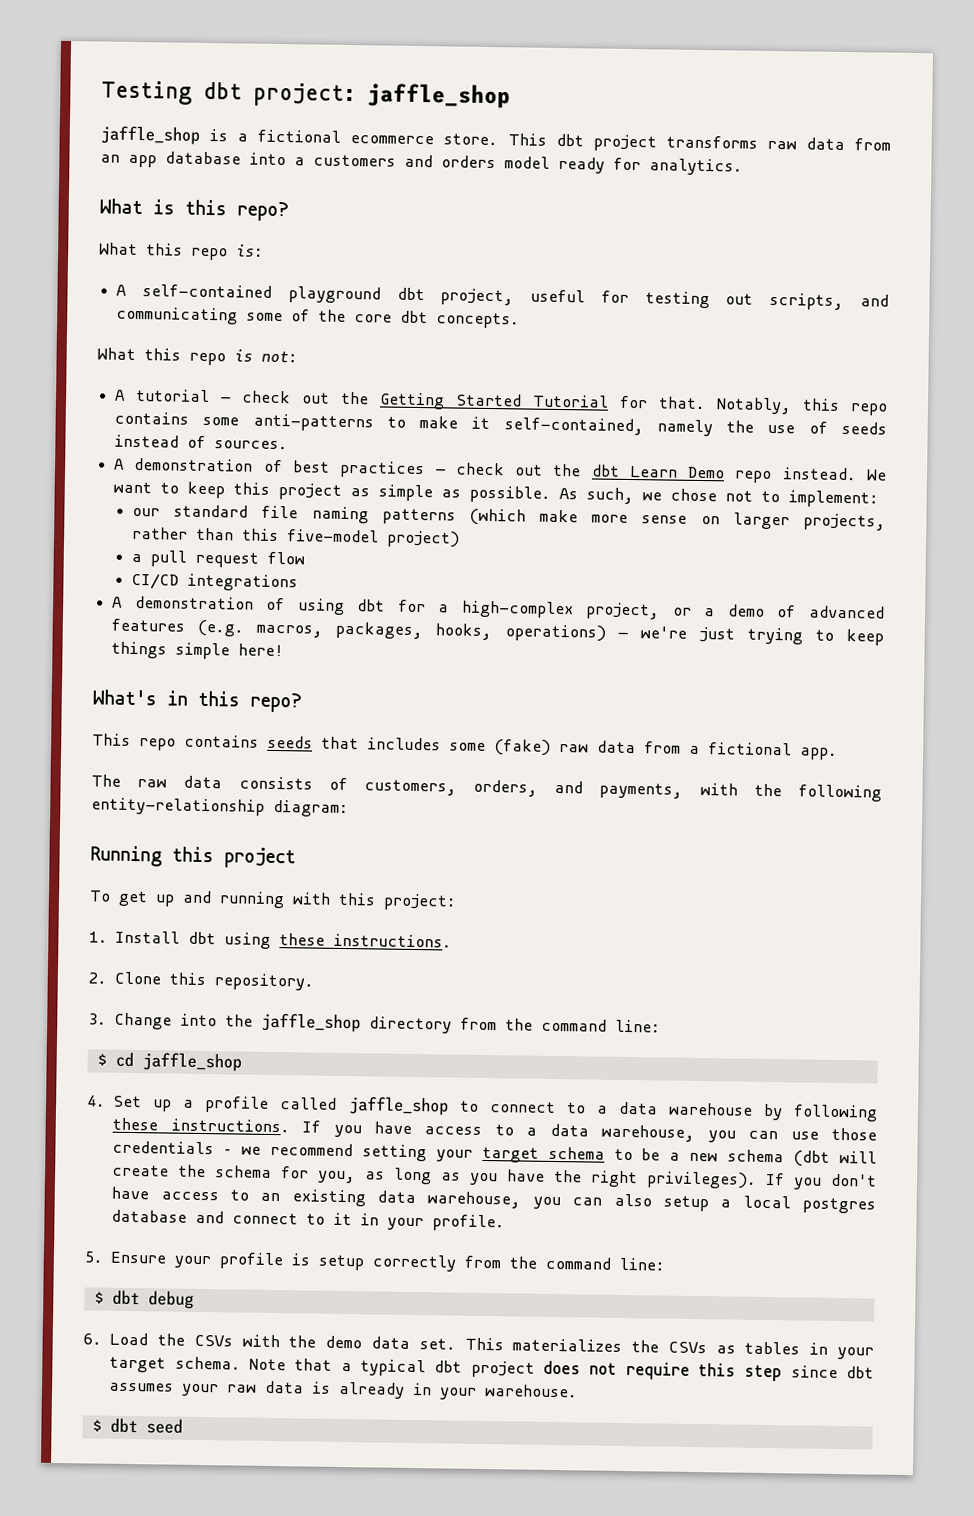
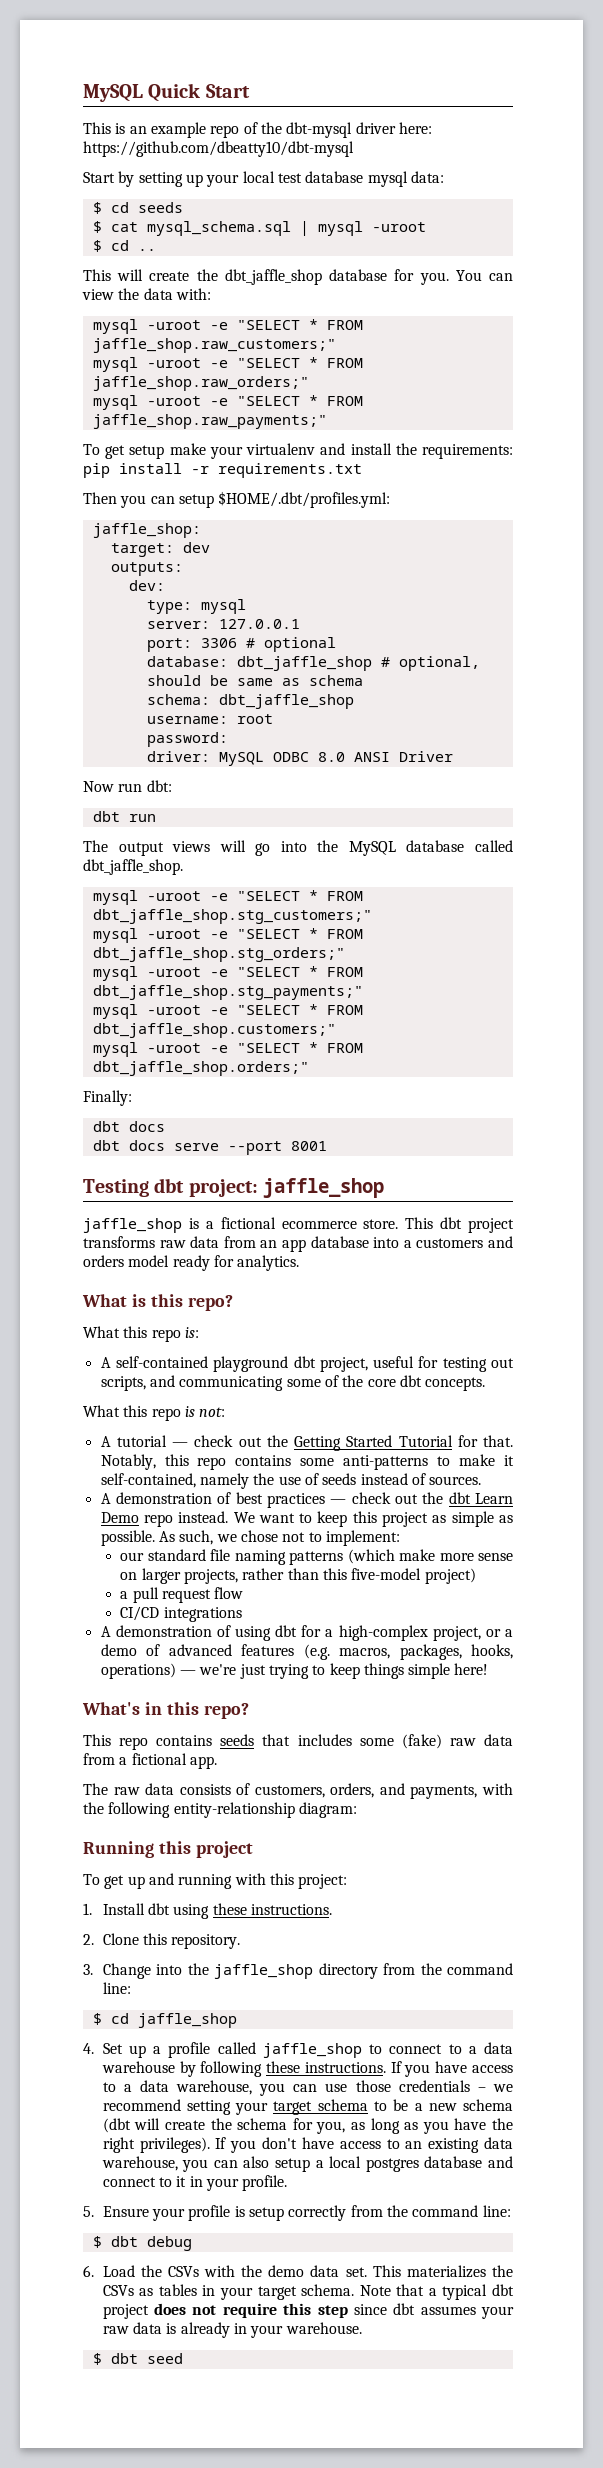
(101, 92) none -> [83,83,250,102] [83,122,432,138] [83,141,354,157] [83,171,444,187] [92,202,183,214] [92,221,426,236] [92,240,156,252] [83,269,513,285] [82,288,211,300] [92,319,363,334] [92,338,336,353] [92,357,363,372] [92,376,309,391] [92,395,363,410] [92,414,327,429] [83,443,513,459] [83,463,362,478] [83,491,391,508] [92,523,201,538] [110,542,210,557] [110,562,183,576] [128,580,165,591] [146,599,246,614] [146,619,300,629] [146,637,336,652] [146,656,480,671] [146,675,363,686] [146,694,354,709] [146,714,273,724] [146,732,228,747] [146,751,453,766] [83,780,172,792] [92,811,156,822] [83,840,513,856] [83,859,183,875] [92,890,363,905] [92,909,372,924] [92,928,363,943] [92,947,345,962] [92,966,363,981] [92,985,363,1000] [92,1004,363,1019] [92,1023,336,1038] [92,1042,363,1057] [92,1061,309,1076] [83,1090,132,1106] [92,1121,165,1132] [92,1140,327,1155] MySQL Quick Start // This is an example repo of the dbt-mysql driver here: https://github.com/dbeatty10/dbt-mysql // Start by setting up your local test database mysql data: // $ cd seeds // $ cat mysql_schema.sql | mysql -uroot // $ cd .. // This will create the dbt_jaffle_shop database for you. You can view the data with: // mysql -uroot -e "SELECT * FROM jaffle_shop.raw_customers;" // mysql -uroot -e "SELECT * FROM jaffle_shop.raw_orders;" // mysql -uroot -e "SELECT * FROM jaffle_shop.raw_payments;" // To get setup make your virtualenv and install the requirements: pip install -r requirements.txt // Then you can setup $HOME/.dbt/profiles.yml: // jaffle_shop: // target: dev // outputs: // dev: // type: mysql // server: 127.0.0.1 // port: 3306 # optional // database: dbt_jaffle_shop # optional, should be same as schema // schema: dbt_jaffle_shop // username: root // password: // driver: MySQL ODBC 8.0 ANSI Driver // Now run dbt: // dbt run // The output views will go into the MySQL database called dbt_jaffle_shop. // mysql -uroot -e "SELECT * FROM dbt_jaffle_shop.stg_customers;" // mysql -uroot -e "SELECT * FROM dbt_jaffle_shop.stg_orders;" // mysql -uroot -e "SELECT * FROM dbt_jaffle_shop.stg_payments;" // mysql -uroot -e "SELECT * FROM dbt_jaffle_shop.customers;" // mysql -uroot -e "SELECT * FROM dbt_jaffle_shop.orders;" // Finally: // dbt docs // dbt docs serve --port 8001 //

